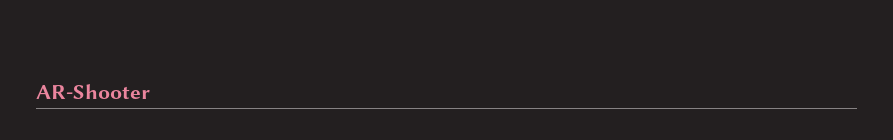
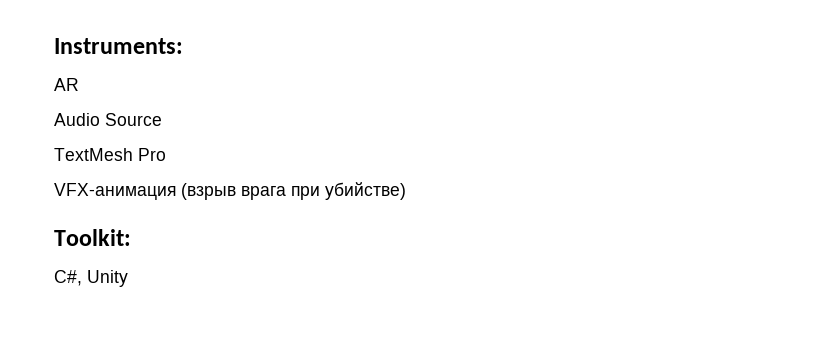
[36,84,150,99] AR-Shooter -> [54,38,183,54] [54,78,79,91] [54,113,162,126] [54,148,166,161] [54,182,406,200] [54,229,131,246] [54,270,128,287] Instruments: // AR // Audio Source // TextMesh Pro // VFX-анимация (взрыв врага при убийстве) // Toolkit: // C#, Unity

